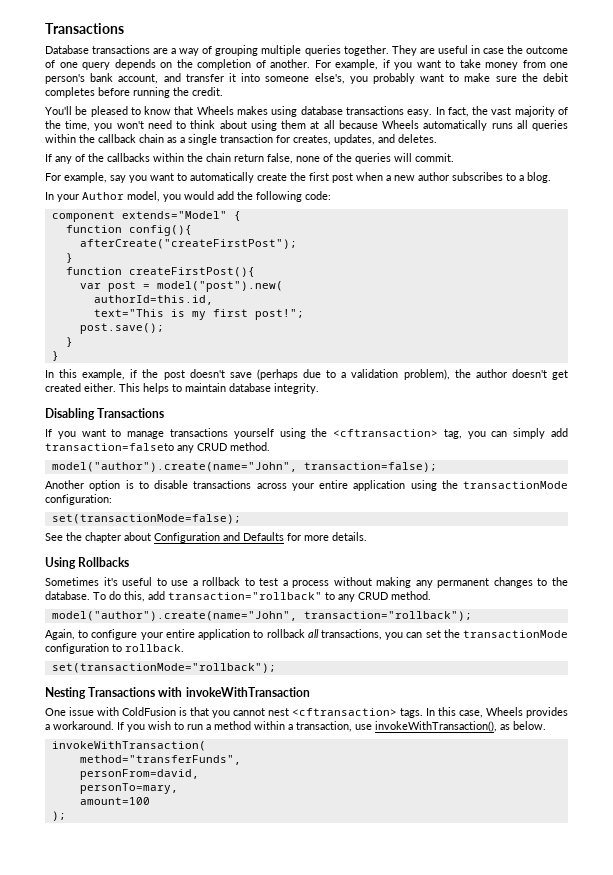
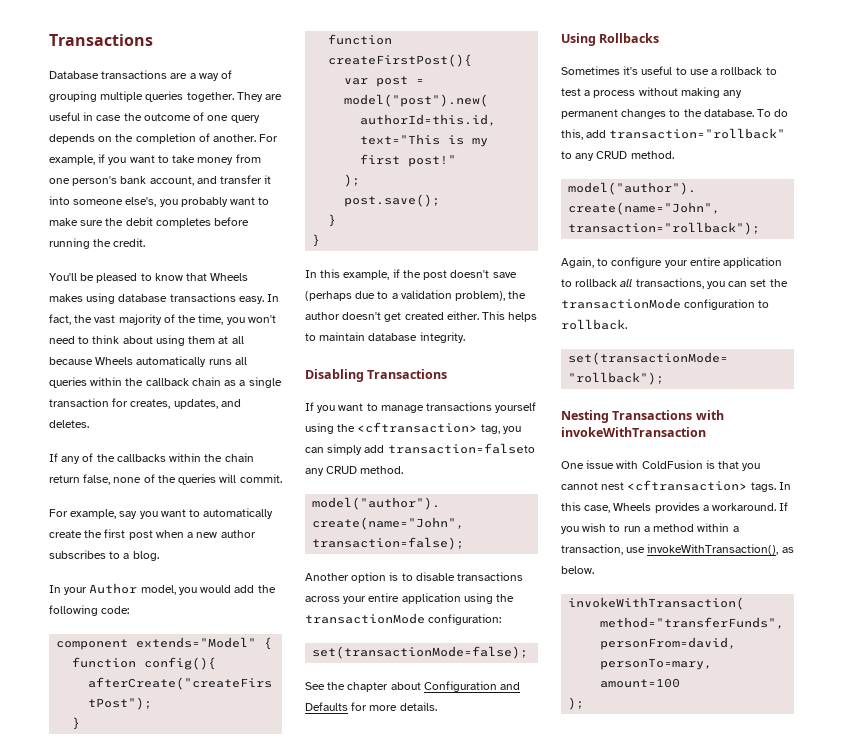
[254,309,304,320] post!"; -> [408,155,457,167] [344,174,361,187] post!" // );

